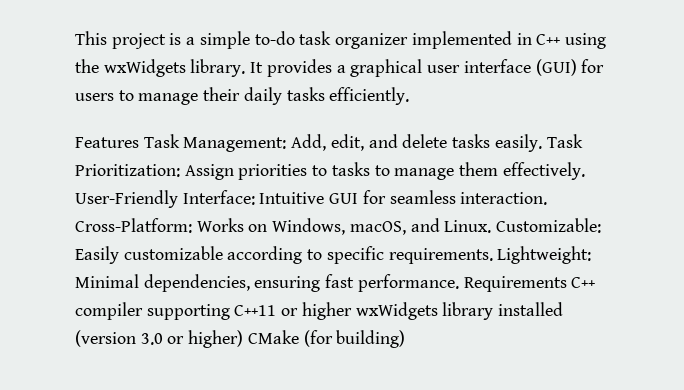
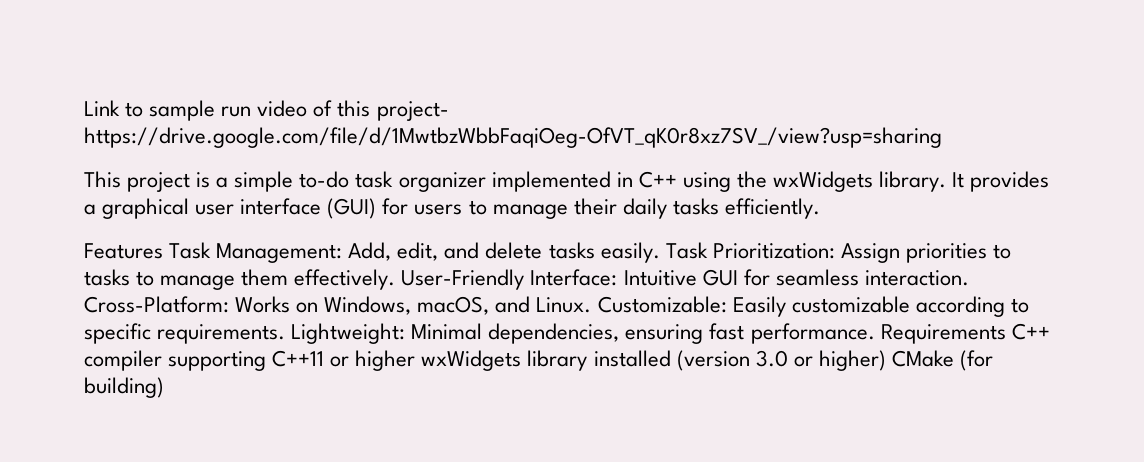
(75, 38) none -> [84,100,449,121] [84,127,942,148] Link to sample run video of this project- https://drive.google.com/file/d/1MwtbzWbbFaqiOeg-OfVT_qK0r8xz7SV_/view?usp=sharing //

